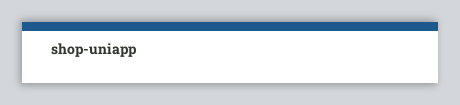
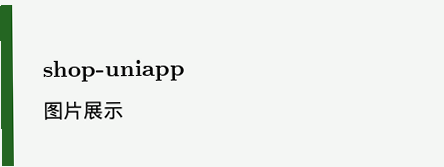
(137, 50) none -> [43,100,124,121] // 图片展示

